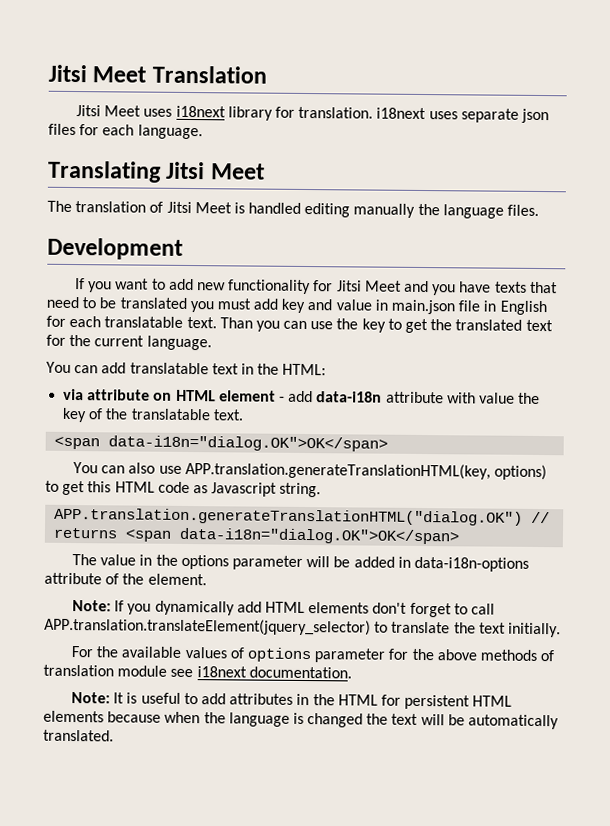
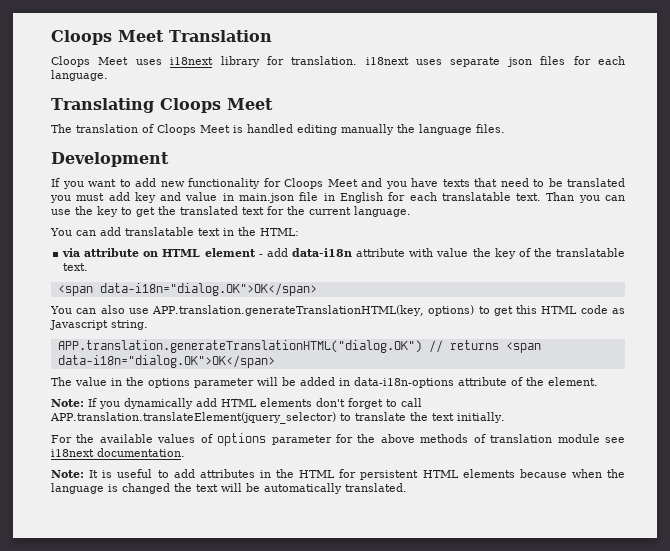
[48,64,87,83] Jitsi -> [51,30,112,45] Cloops
[76,105,102,117] Jitsi -> [51,56,90,67] Cloops
[165,161,206,180] Jitsi -> [159,98,221,113] Cloops
[166,201,192,214] Jitsi -> [157,124,196,135] Cloops
[336,280,362,292] Jitsi -> [284,178,323,189] Cloops

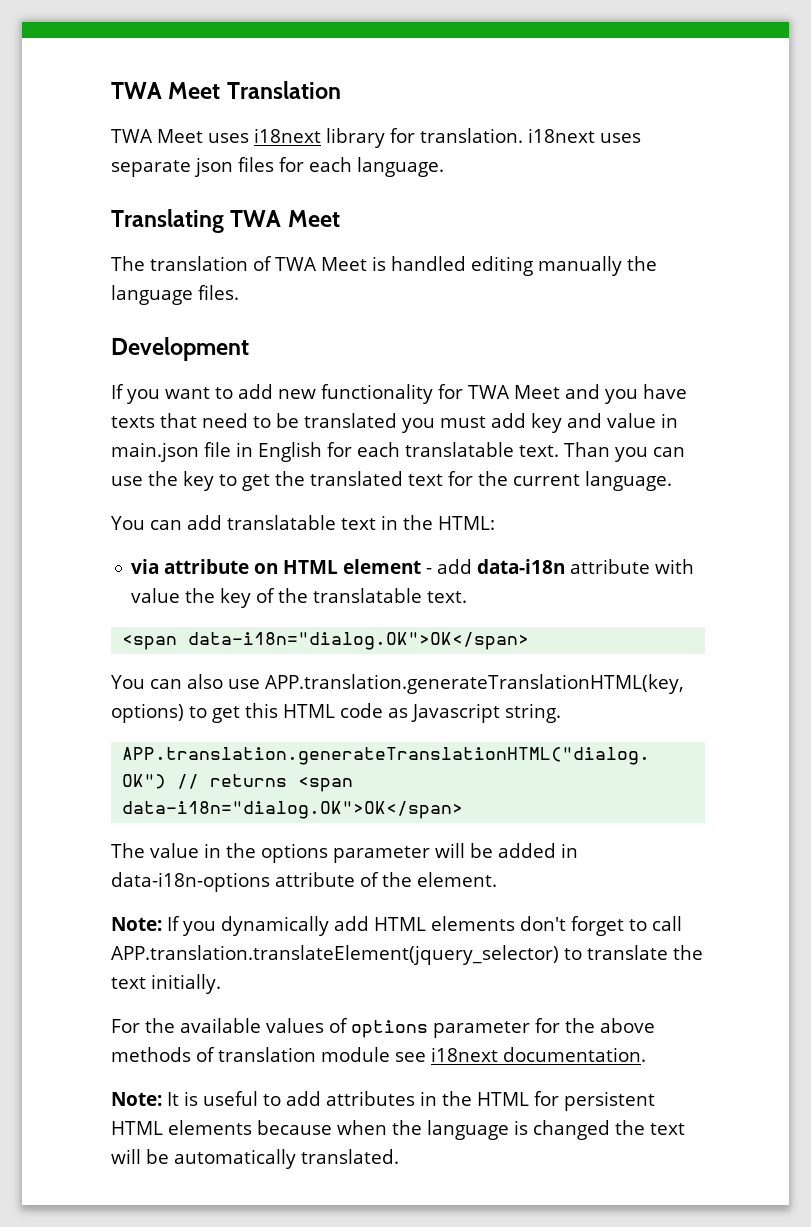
[51,30,112,45] Cloops -> [111,82,162,99] TWA
[51,56,90,67] Cloops -> [111,129,153,143] TWA
[159,98,221,113] Cloops -> [230,210,282,227] TWA
[157,124,196,135] Cloops -> [275,257,317,271] TWA
[284,178,323,189] Cloops -> [468,385,510,399] TWA

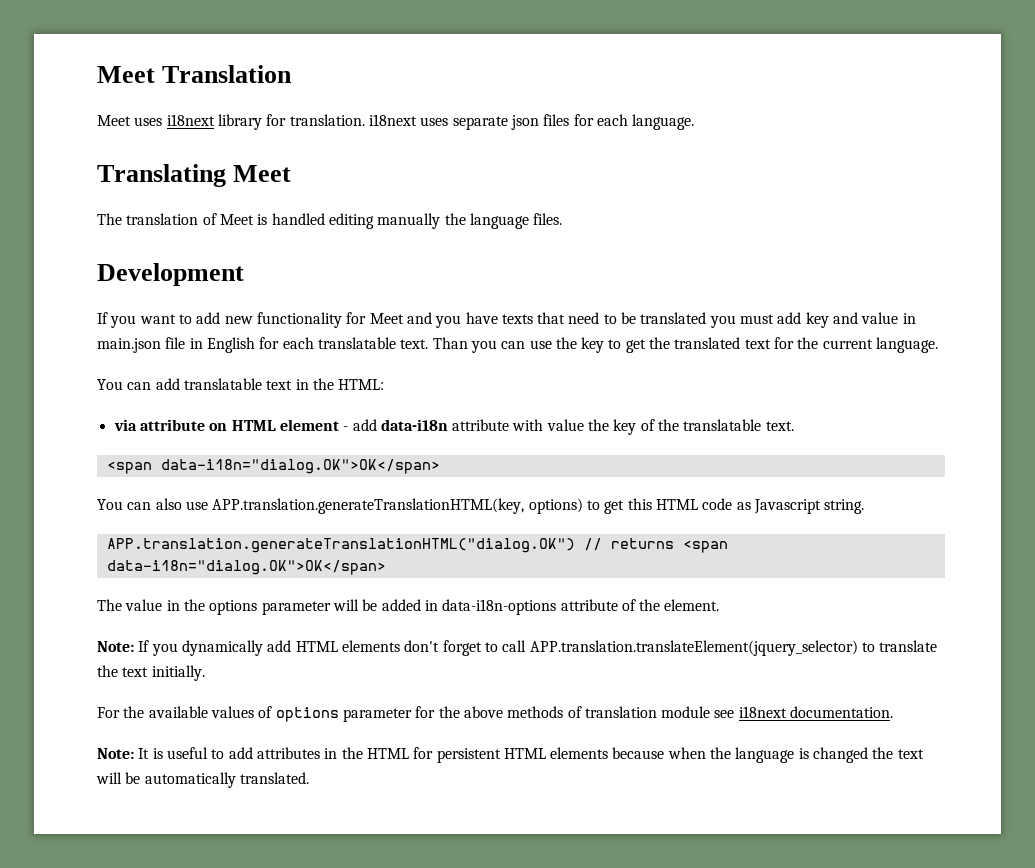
[111,82,162,99] TWA -> (97, 74) none
[111,129,153,143] TWA -> (293, 74) none
[230,210,282,227] TWA -> (226, 175) none
[275,257,317,271] TWA -> (217, 219) none
[468,385,510,399] TWA -> (367, 318) none

